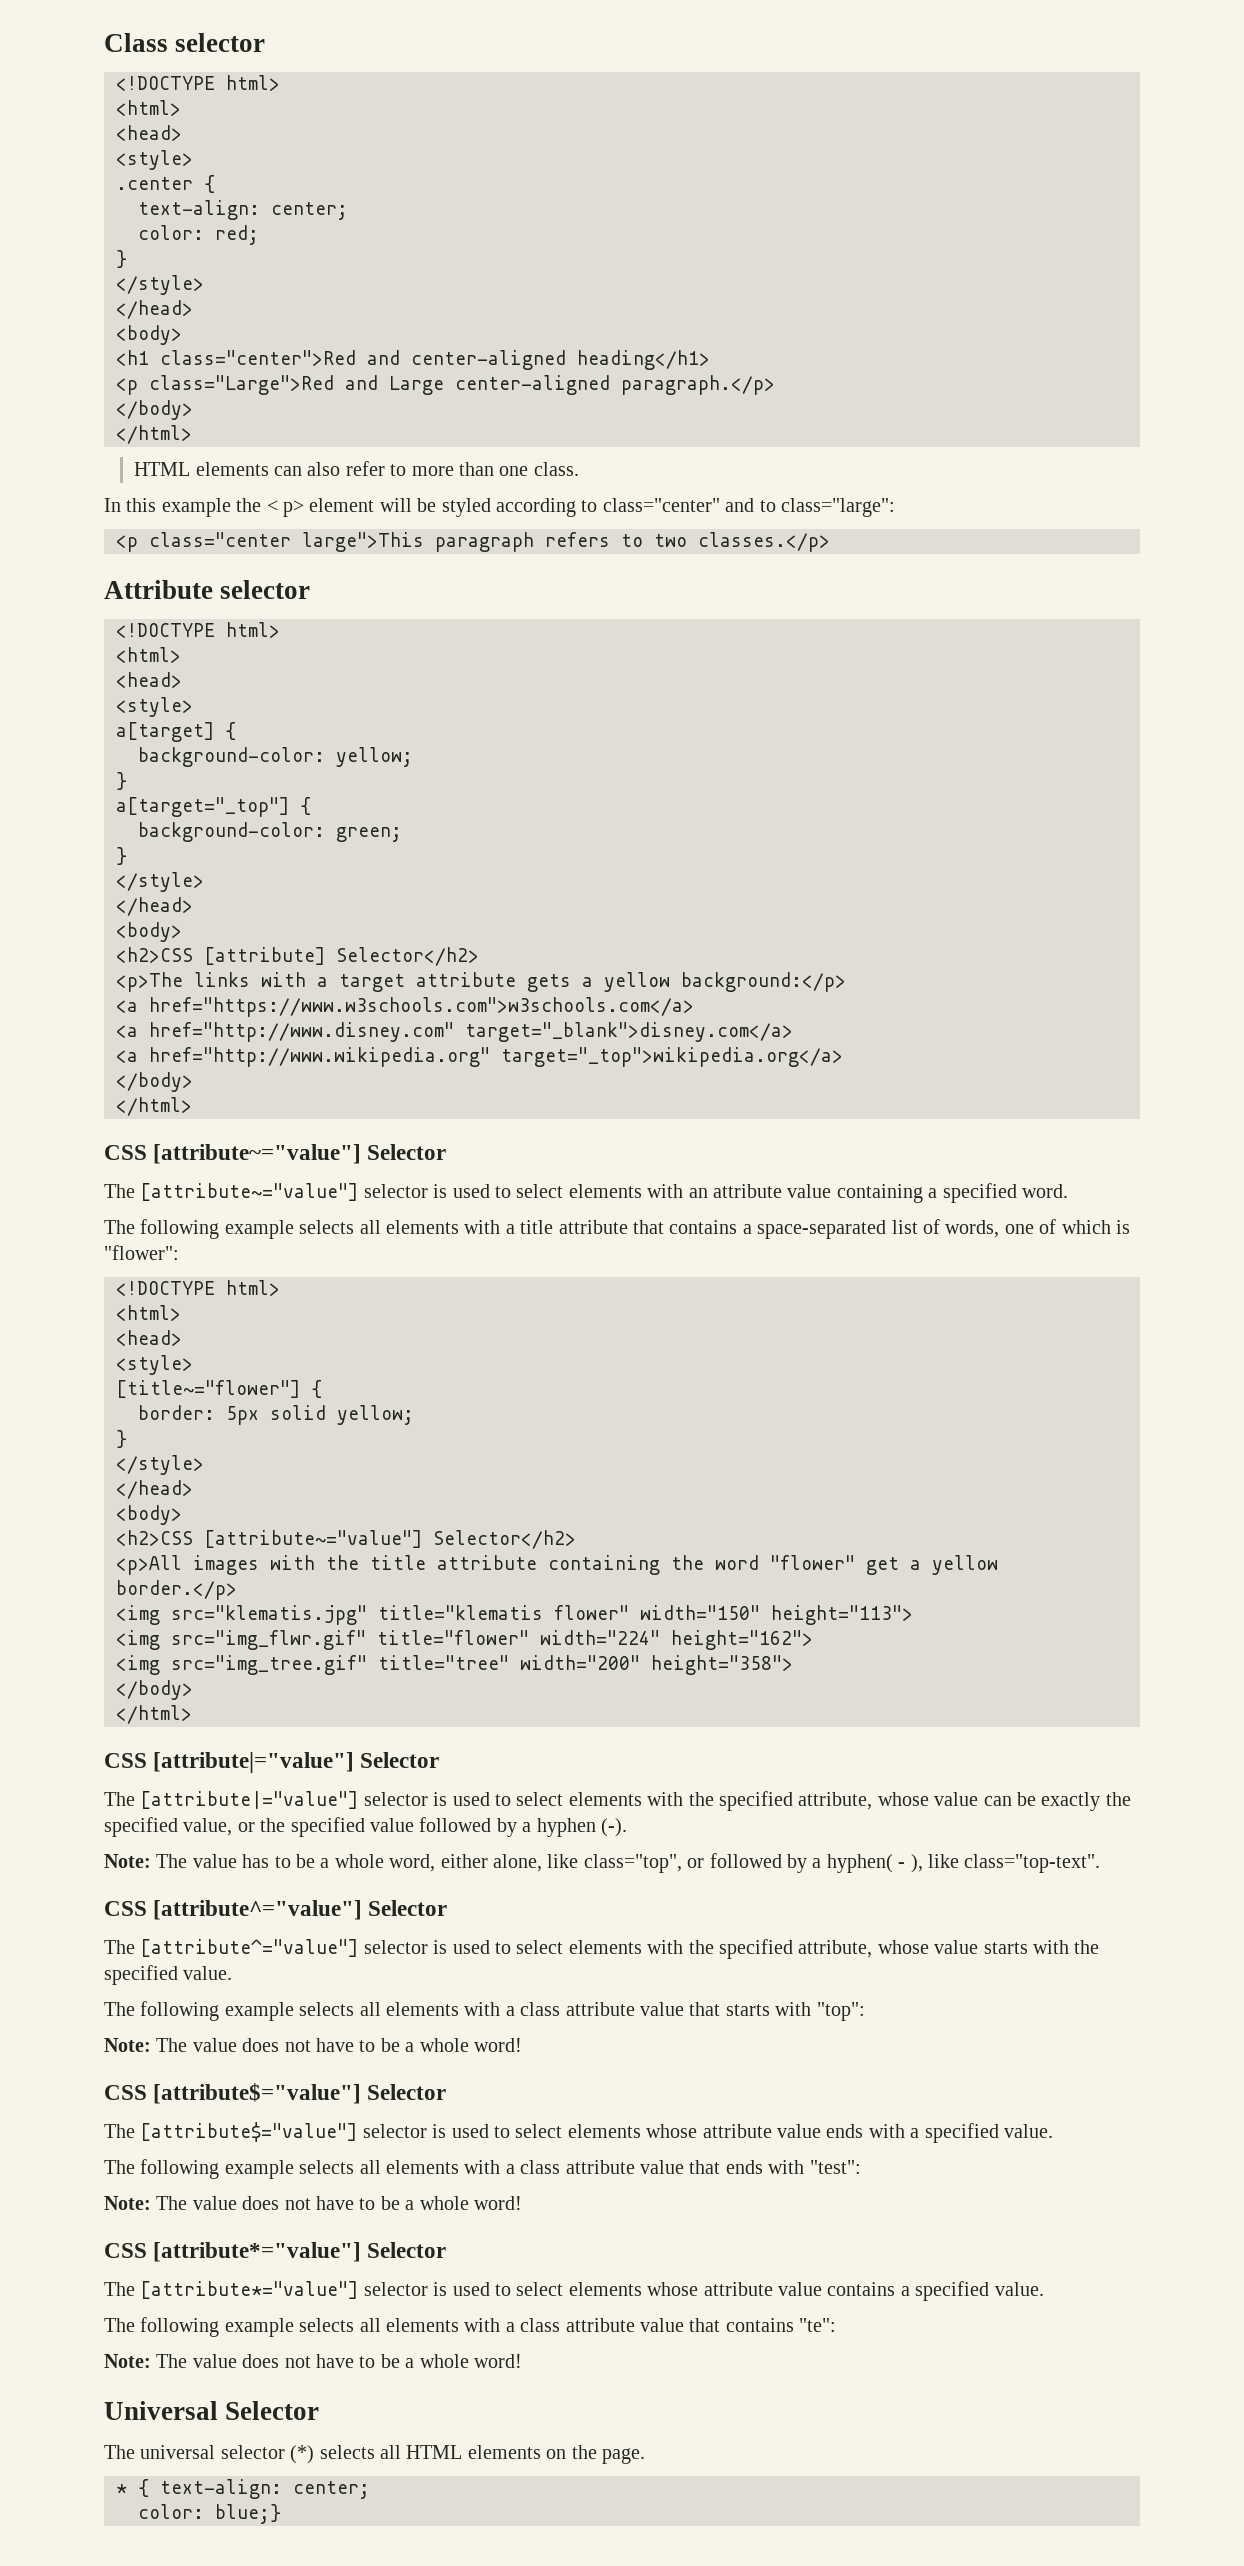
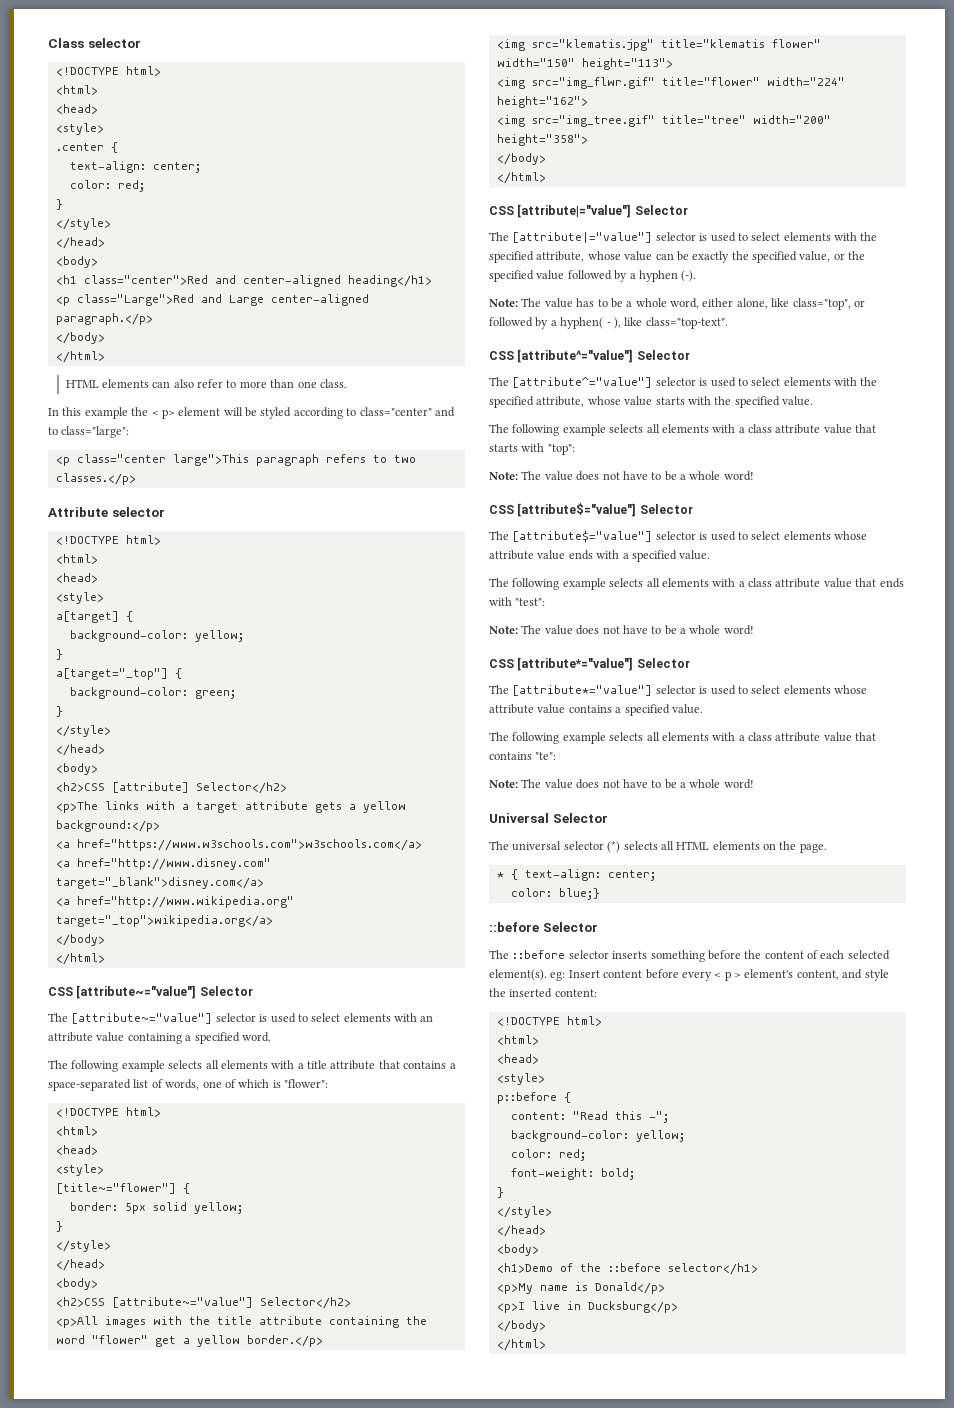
(281, 2514) none -> [489,922,598,932] [489,950,890,962] [489,969,889,981] [489,988,597,998] [496,1016,602,1026] [496,1035,539,1045] [496,1054,539,1064] [496,1073,545,1085] [496,1092,571,1104] [510,1111,669,1123] [510,1130,685,1142] [510,1149,586,1161] [510,1168,635,1180] [496,1187,504,1198] [496,1206,552,1218] [496,1225,546,1237] [496,1244,539,1256] [496,1263,758,1275] [496,1282,665,1294] [496,1301,678,1313] [496,1320,546,1332] [496,1339,546,1351] // ::before Selector // The ::before selector inserts something before the content of each selected element(s). eg: Insert content before every < p > element's content, and style the inserted content: // <!DOCTYPE html> // <html> // <head> // <style> // p::before { // content: "Read this -"; // background-color: yellow; // color: red; // font-weight: bold; // } // </style> // </head> // <body> // <h1>Demo of the ::before selector</h1> // <p>My name is Donald</p> // <p>I live in Ducksburg</p> // </body> // </html>

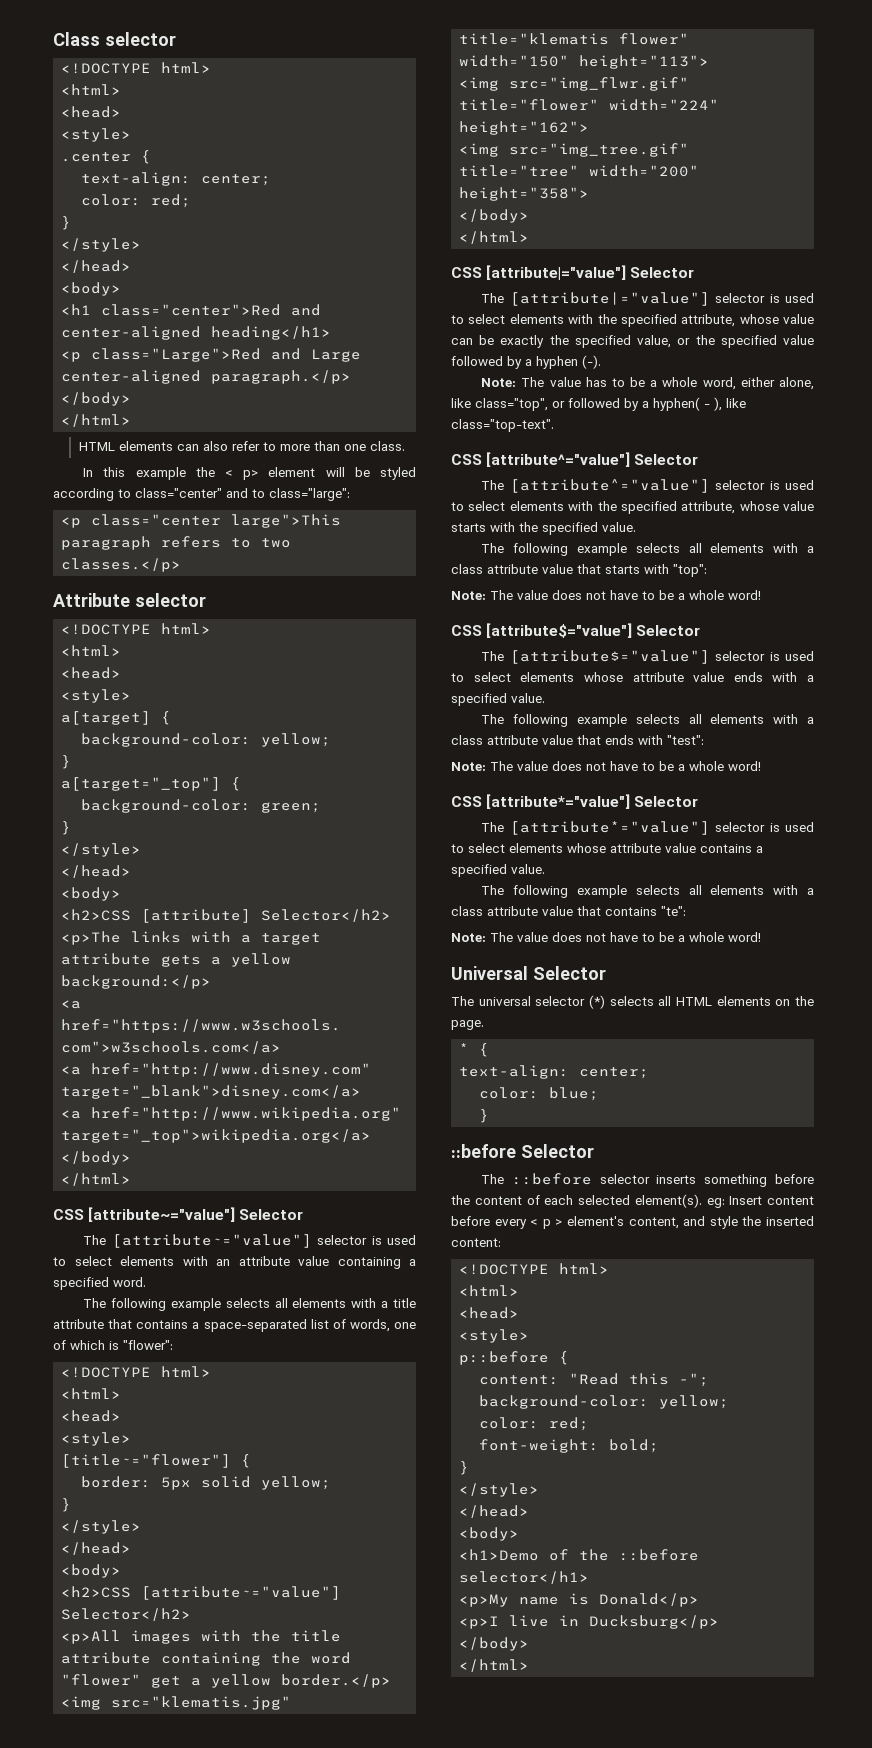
[524,869,656,881] [510,888,600,900] text-align: center; // color: blue;} -> [459,1065,650,1079] [479,1087,600,1101] [479,1109,490,1123] // text-align: center; // color: blue; // }

